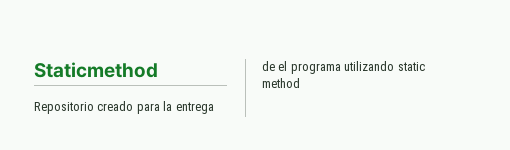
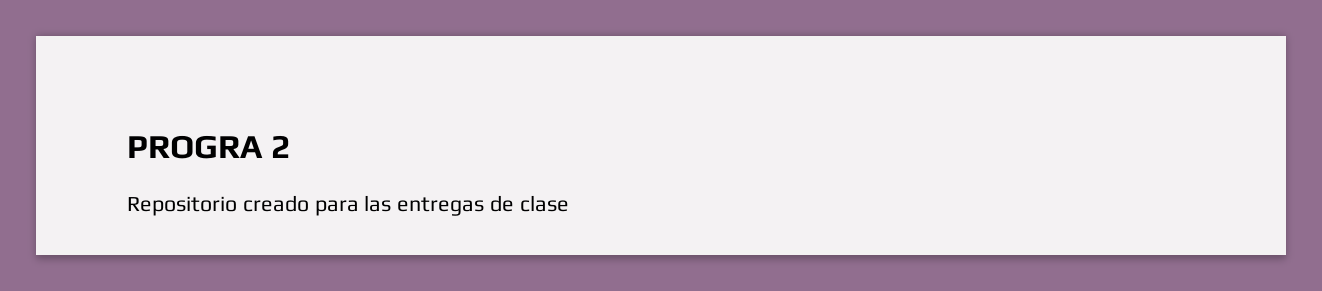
[34,62,158,78] Staticmethod -> [127,135,291,159] PROGRA 2
[163,101,214,114] [262,61,425,74] [262,78,300,88] la entrega de el programa utilizando static method -> [364,195,569,216] las entregas de clase

